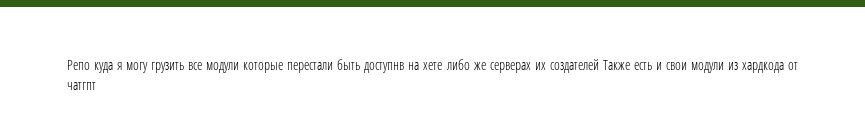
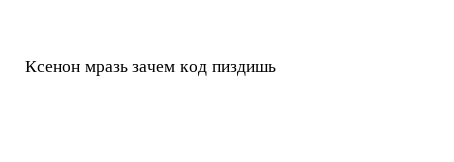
[67,59,798,73] [67,82,96,90] Репо куда я могу грузить все модули которые перестали быть доступнв на хете либо же серверах их создателей Также есть и свои модули из хардкода от чатгпт -> [25,61,276,76] Ксенон мразь зачем код пиздишь

